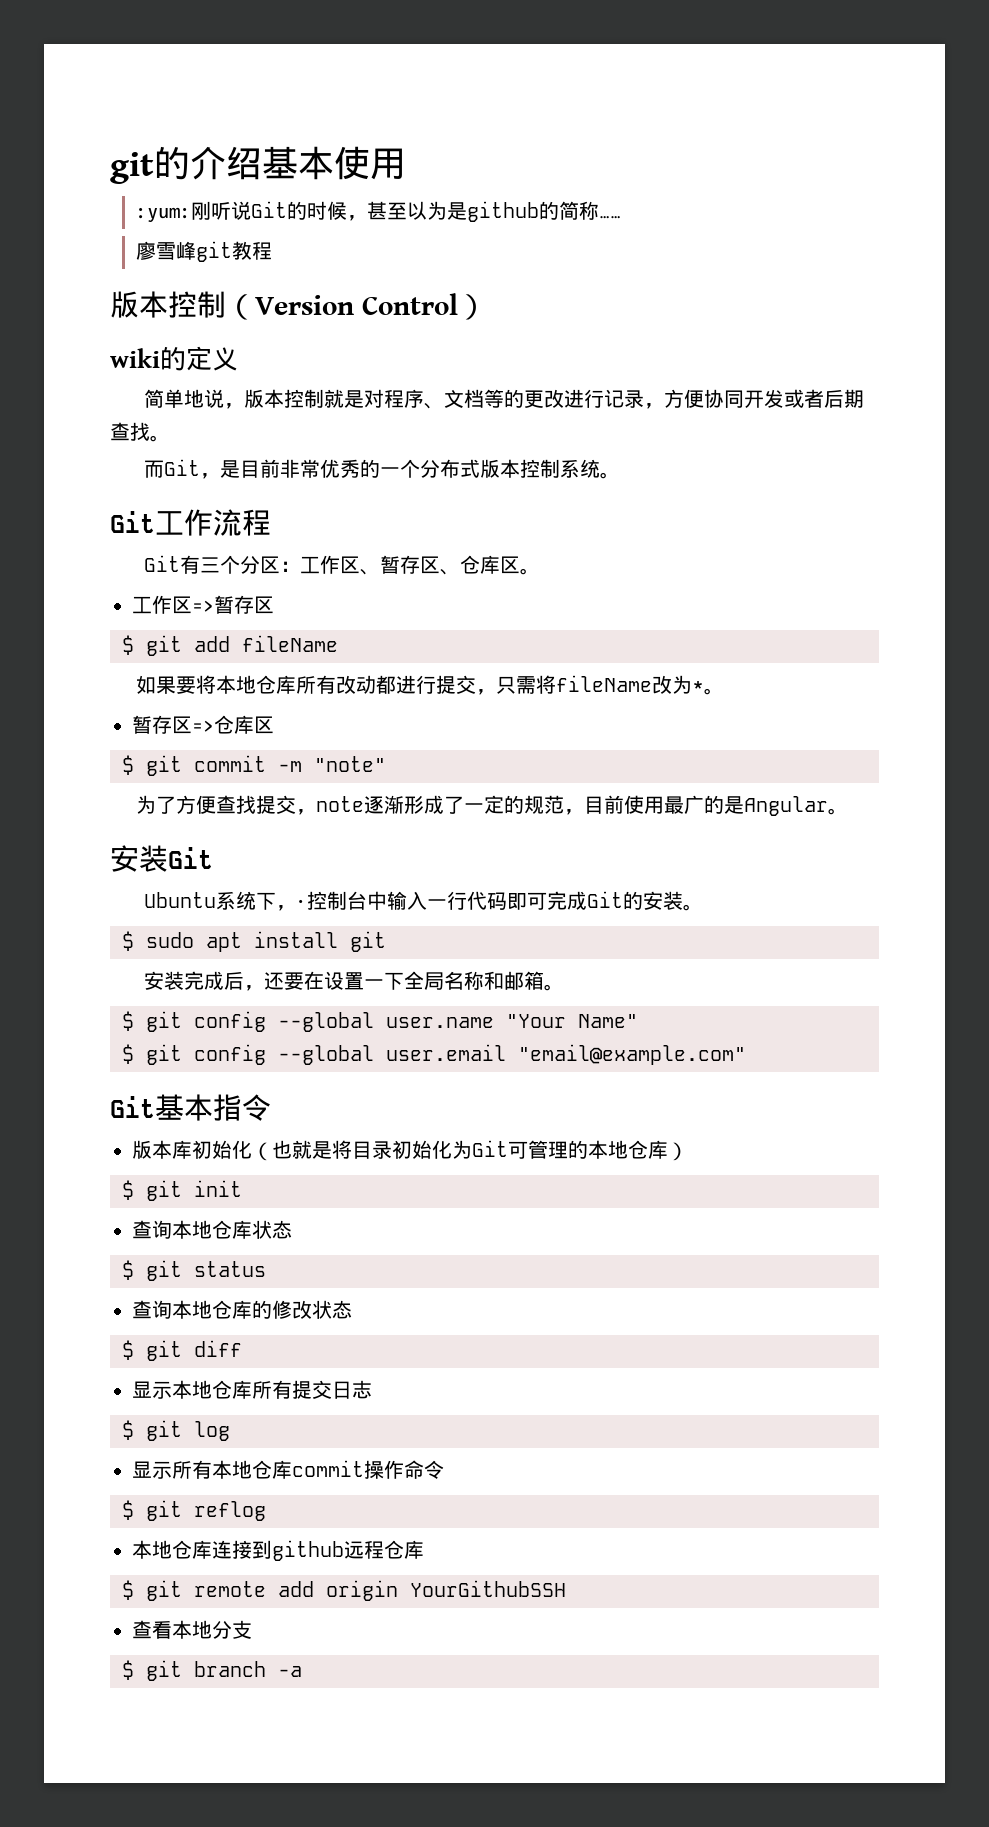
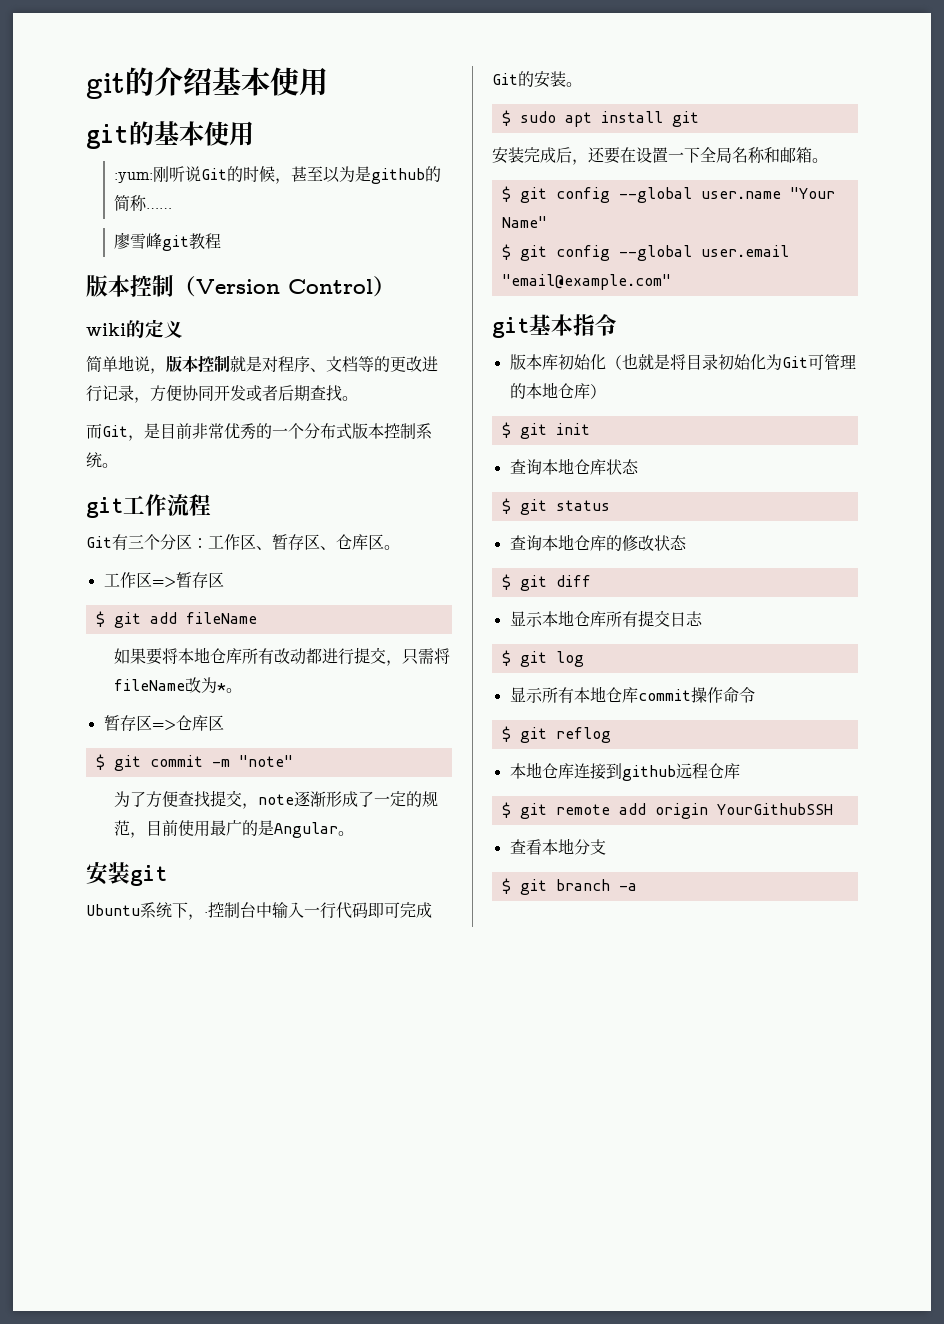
(406, 164) none -> [86,121,254,149] // git的基本使用
[110,511,155,533] Git -> [86,497,123,518] git
[168,847,213,869] Git -> [130,865,167,886] git
[110,1096,155,1118] Git -> [492,317,529,338] git

